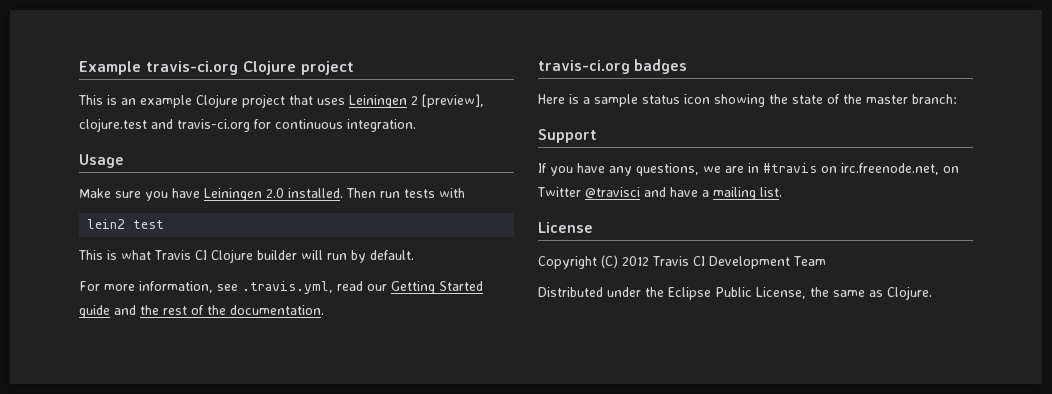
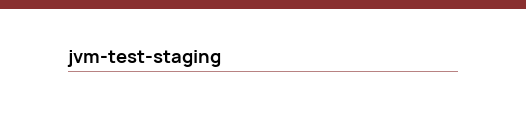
[79,61,354,75] [78,94,484,108] [79,118,416,132] [79,154,124,168] [79,188,465,201] [87,219,165,229] [78,249,414,263] [79,281,483,294] [79,305,324,318] [538,59,688,74] [538,94,957,107] [538,129,597,143] [538,163,959,176] [537,187,782,200] [538,222,593,233] [538,255,826,269] [538,286,932,300] Example travis-ci.org Clojure project // This is an example Clojure project that uses Leiningen 2 [preview], clojure.test and travis-ci.org for continuous integration. // Usage // Make sure you have Leiningen 2.0 installed. Then run tests with // lein2 test // This is what Travis CI Clojure builder will run by default. // For more information, see .travis.yml, read our Getting Started guide and the rest of the documentation. // travis-ci.org badges // Here is a sample status icon showing the state of the master branch: // Support // If you have any questions, we are in #travis on irc.freenode.net, on Twitter @travisci and have a mailing list. // License // Copyright (C) 2012 Travis CI Development Team // Distributed under the Eclipse Public License, the same as Clojure. -> [67,50,221,67] jvm-test-staging

